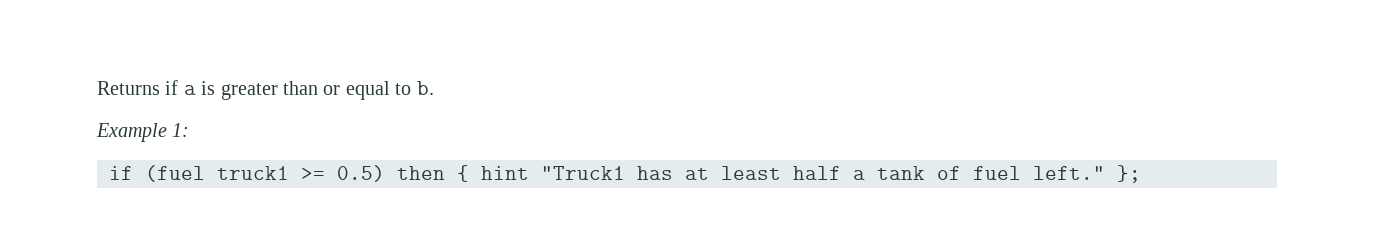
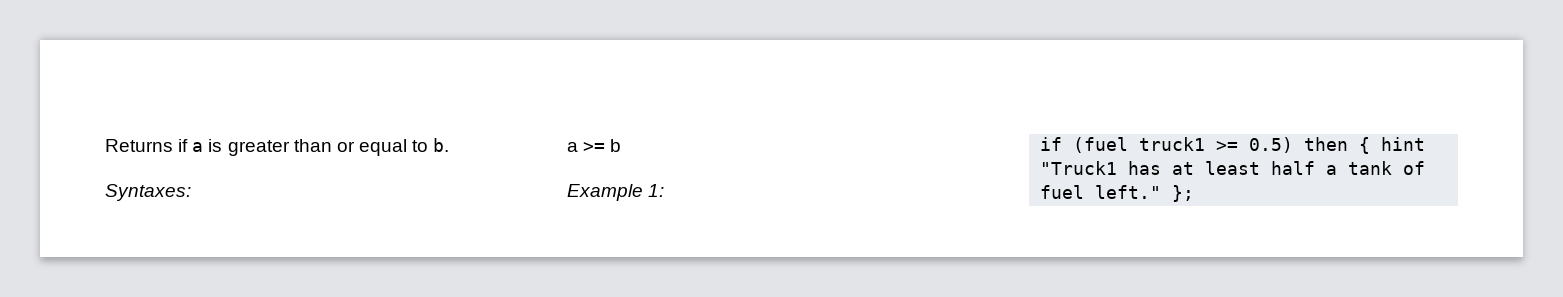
(434, 88) none -> [105,184,191,201] [567,139,622,152] // Syntaxes: // a >= b

